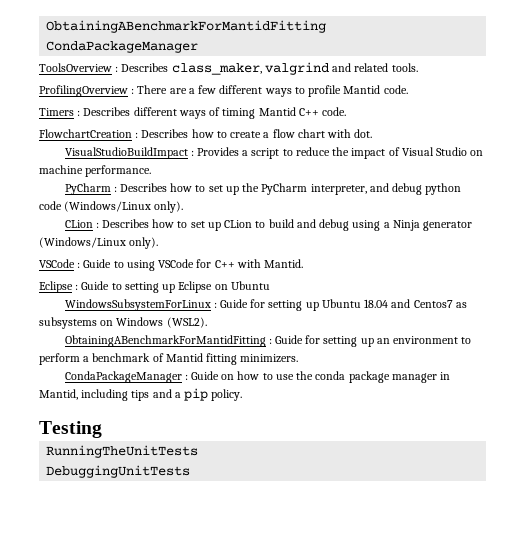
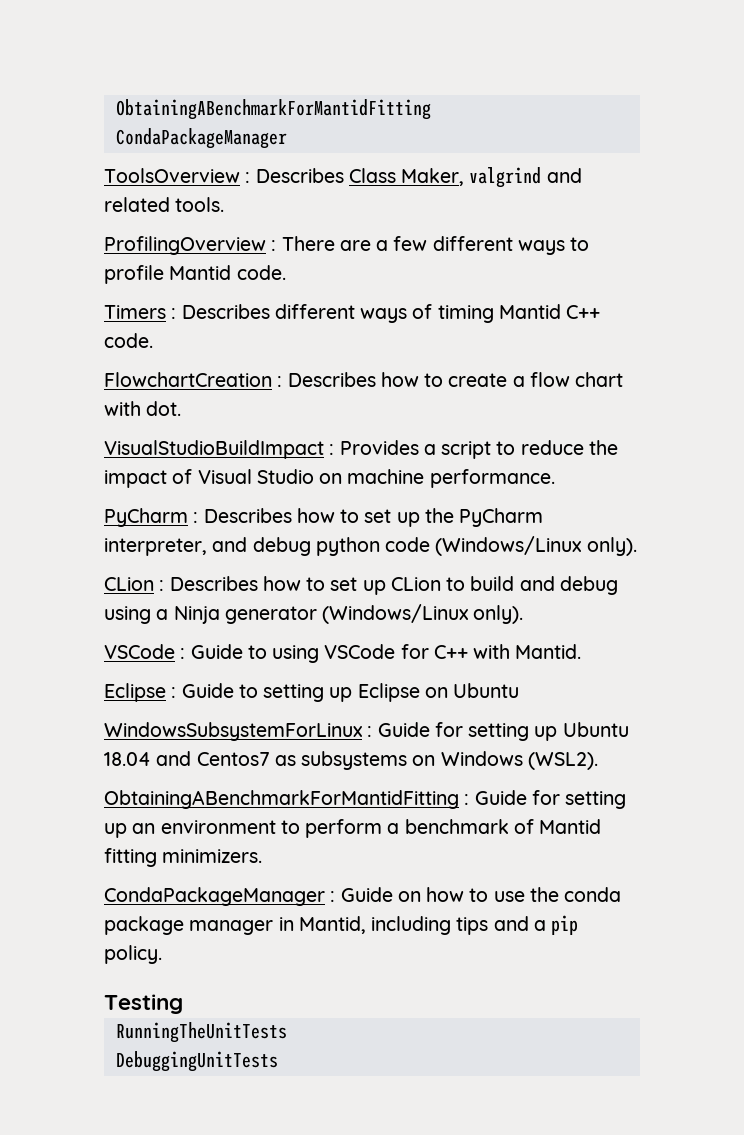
[171,63,262,75] class_maker, -> [348,168,465,186] Class Maker,

